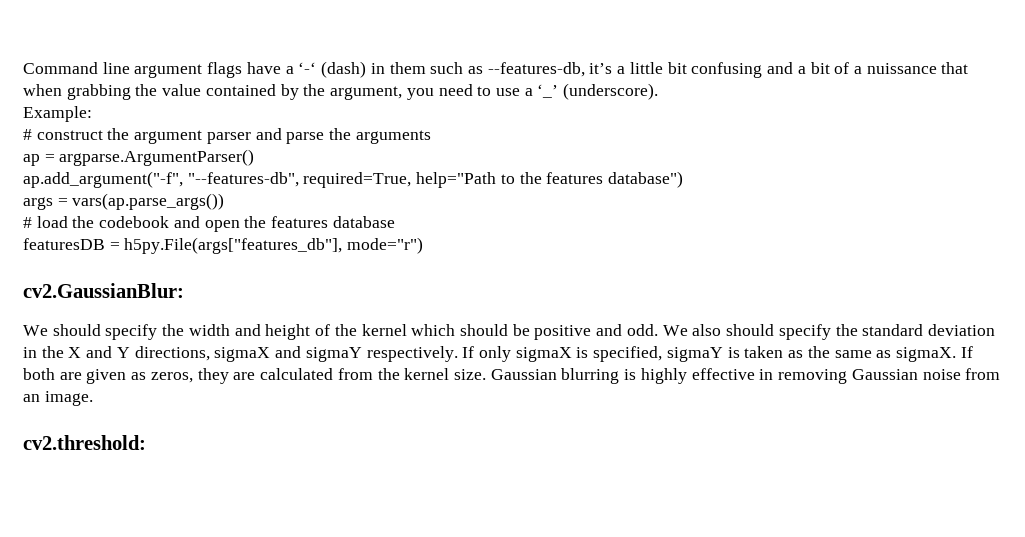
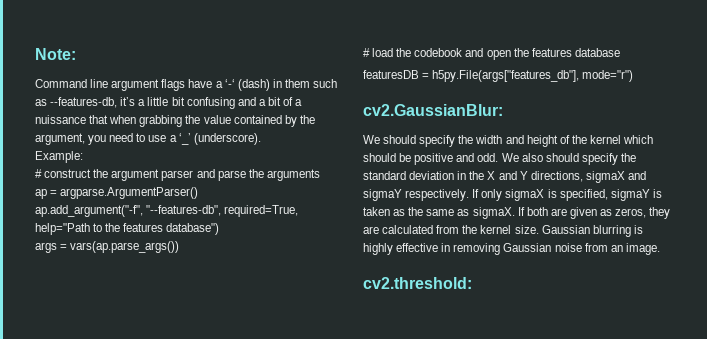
(23, 68) none -> [35,48,76,60] Note: //

